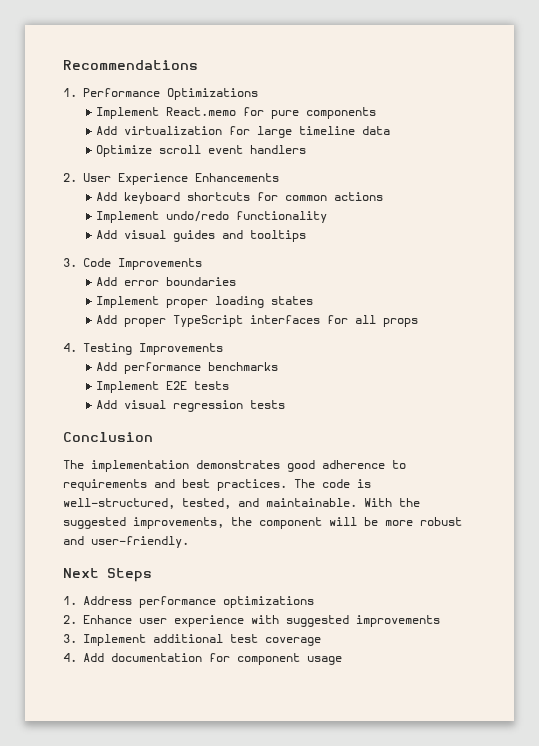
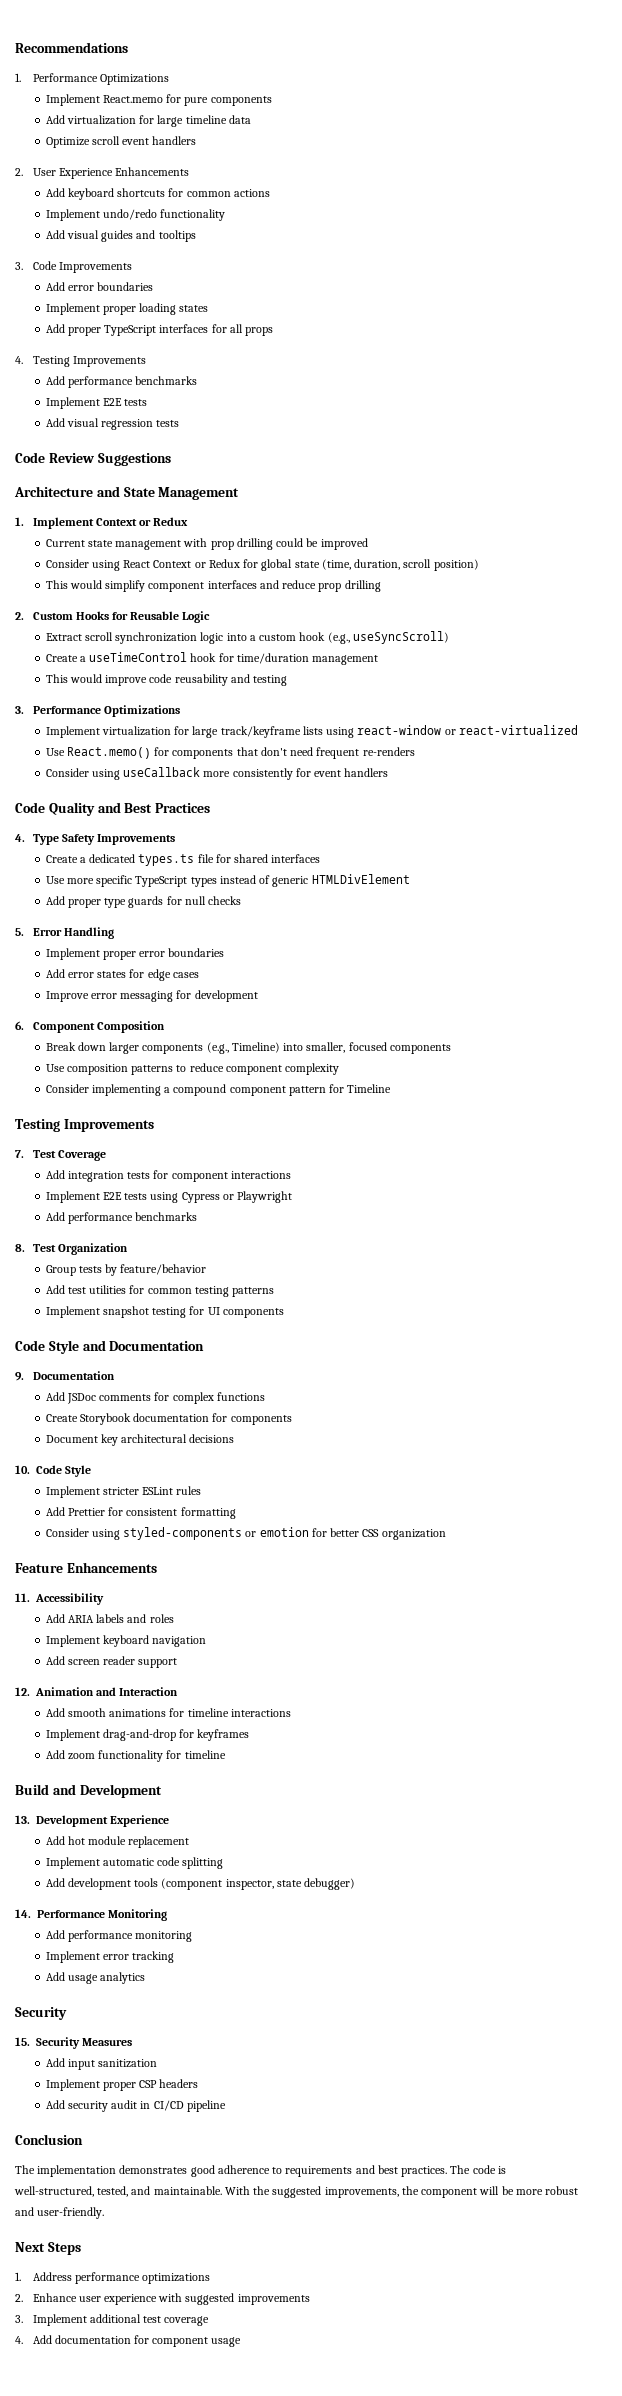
(286, 404) none -> [15,452,171,466] [14,486,240,500] [15,517,189,529] [45,538,368,550] [45,559,479,571] [45,580,381,592] [15,611,211,623] [45,631,449,644] [45,652,379,665] [45,674,288,686] [15,705,180,717] [45,725,578,738] [45,747,415,759] [45,767,389,780] [15,802,211,816] [15,834,175,845] [45,854,321,866] [45,874,410,887] [45,896,242,908] [15,927,114,939] [45,948,225,960] [45,969,199,981] [45,990,258,1002] [15,1021,165,1033] [45,1042,451,1054] [45,1063,340,1075] [45,1084,392,1096] [15,1119,154,1132] [15,1150,106,1161] [45,1170,291,1182] [45,1191,293,1203] [45,1212,198,1224] [15,1243,128,1255] [45,1264,207,1276] [45,1285,275,1297] [45,1306,284,1318] [15,1340,205,1354] [15,1371,115,1381] [45,1392,265,1404] [45,1413,292,1425] [45,1434,235,1446] [15,1465,92,1477] [45,1486,202,1498] [45,1507,236,1519] [45,1527,446,1540] [15,1562,157,1573] [15,1593,104,1605] [45,1614,174,1623] [45,1635,207,1647] [45,1656,178,1668] [15,1687,179,1696] [45,1708,291,1717] [45,1729,250,1741] [45,1750,226,1762] [15,1784,162,1798] [15,1815,170,1827] [45,1836,190,1848] [45,1857,224,1869] [45,1878,356,1890] [15,1909,168,1921] [45,1930,193,1942] [45,1951,175,1963] [45,1972,146,1984] [15,2007,67,2020] [15,2037,133,2049] [45,2058,158,2070] [45,2079,199,2091] [45,2100,226,2112] // Code Review Suggestions // Architecture and State Management // 1. Implement Context or Redux // Current state management with prop drilling could be improved // Consider using React Context or Redux for global state (time, duration, scroll position) // This would simplify component interfaces and reduce prop drilling // 2. Custom Hooks for Reusable Logic // Extract scroll synchronization logic into a custom hook (e.g., useSyncScroll) // Create a useTimeControl hook for time/duration management // This would improve code reusability and testing // 3. Performance Optimizations // Implement virtualization for large track/keyframe lists using react-window or react-virtualized // Use React.memo() for components that don't need frequent re-renders // Consider using useCallback more consistently for event handlers // Code Quality and Best Practices // 4. Type Safety Improvements // Create a dedicated types.ts file for shared interfaces // Use more specific TypeScript types instead of generic HTMLDivElement // Add proper type guards for null checks // 5. Error Handling // Implement proper error boundaries // Add error states for edge cases // Improve error messaging for development // 6. Component Composition // Break down larger components (e.g., Timeline) into smaller, focused components // Use composition patterns to reduce component complexity // Consider implementing a compound component pattern for Timeline // Testing Improvements // 7. Test Coverage // Add integration tests for component interactions // Implement E2E tests using Cypress or Playwright // Add performance benchmarks // 8. Test Organization // Group tests by feature/behavior // Add test utilities for common testing patterns // Implement snapshot testing for UI components // Code Style and Documentation // 9. Documentation // Add JSDoc comments for complex functions // Create Storybook documentation for components // Document key architectural decisions // 10. Code Style // Implement stricter ESLint rules // Add Prettier for consistent formatting // Consider using styled-components or emotion for better CSS organization // Feature Enhancements // 11. Accessibility // Add ARIA labels and roles // Implement keyboard navigation // Add screen reader support // 12. Animation and Interaction // Add smooth animations for timeline interactions // Implement drag-and-drop for keyframes // Add zoom functionality for timeline // Build and Development // 13. Development Experience // Add hot module replacement // Implement automatic code splitting // Add development tools (component inspector, state debugger) // 14. Performance Monitoring // Add performance monitoring // Implement error tracking // Add usage analytics // Security // 15. Security Measures // Add input sanitization // Implement proper CSP headers // Add security audit in CI/CD pipeline

